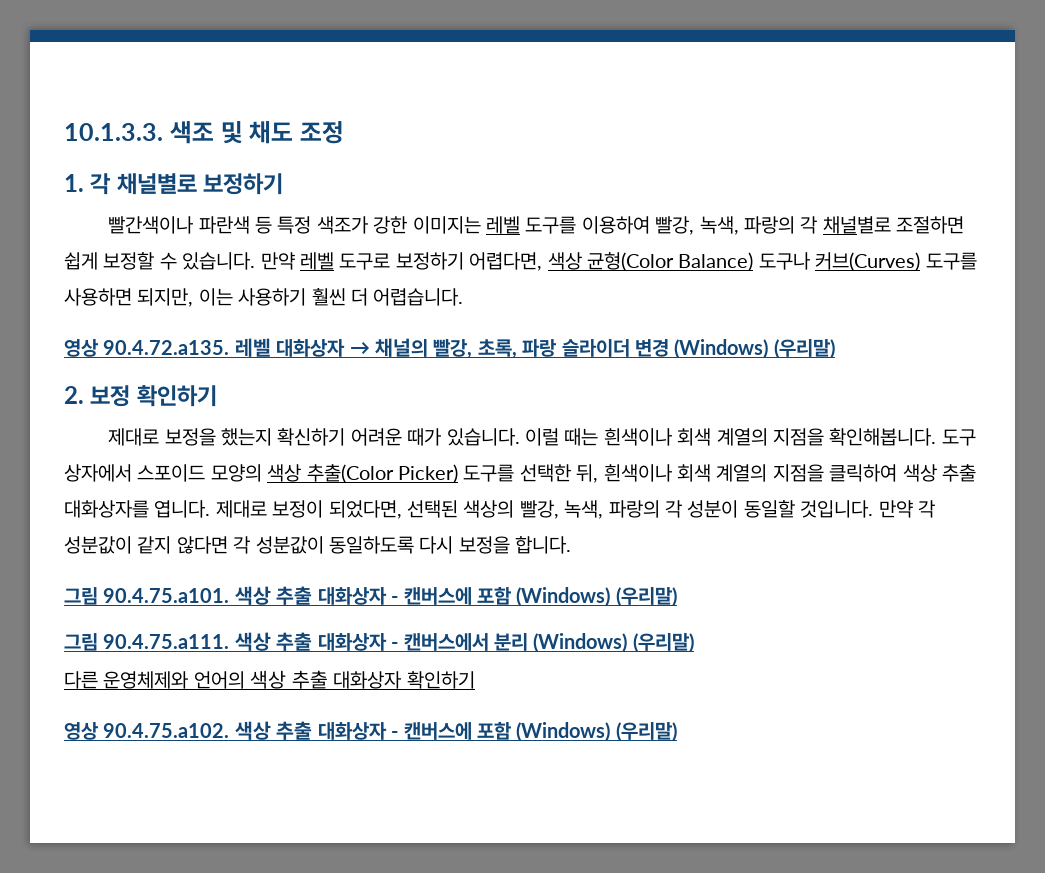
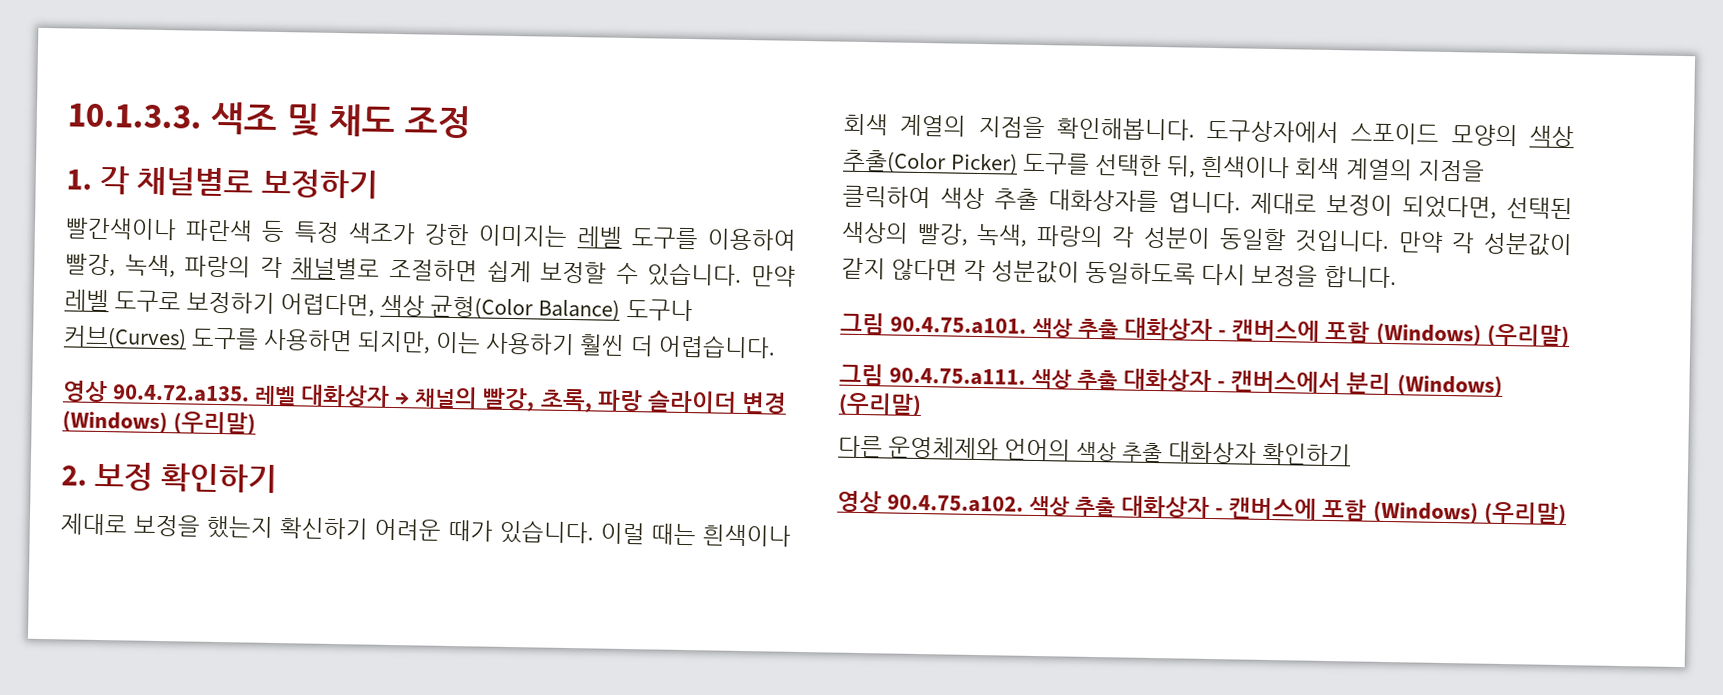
[941,429,976,446] [64,464,132,482] 도구 상자에서 -> [1206,119,1340,144] 도구상자에서

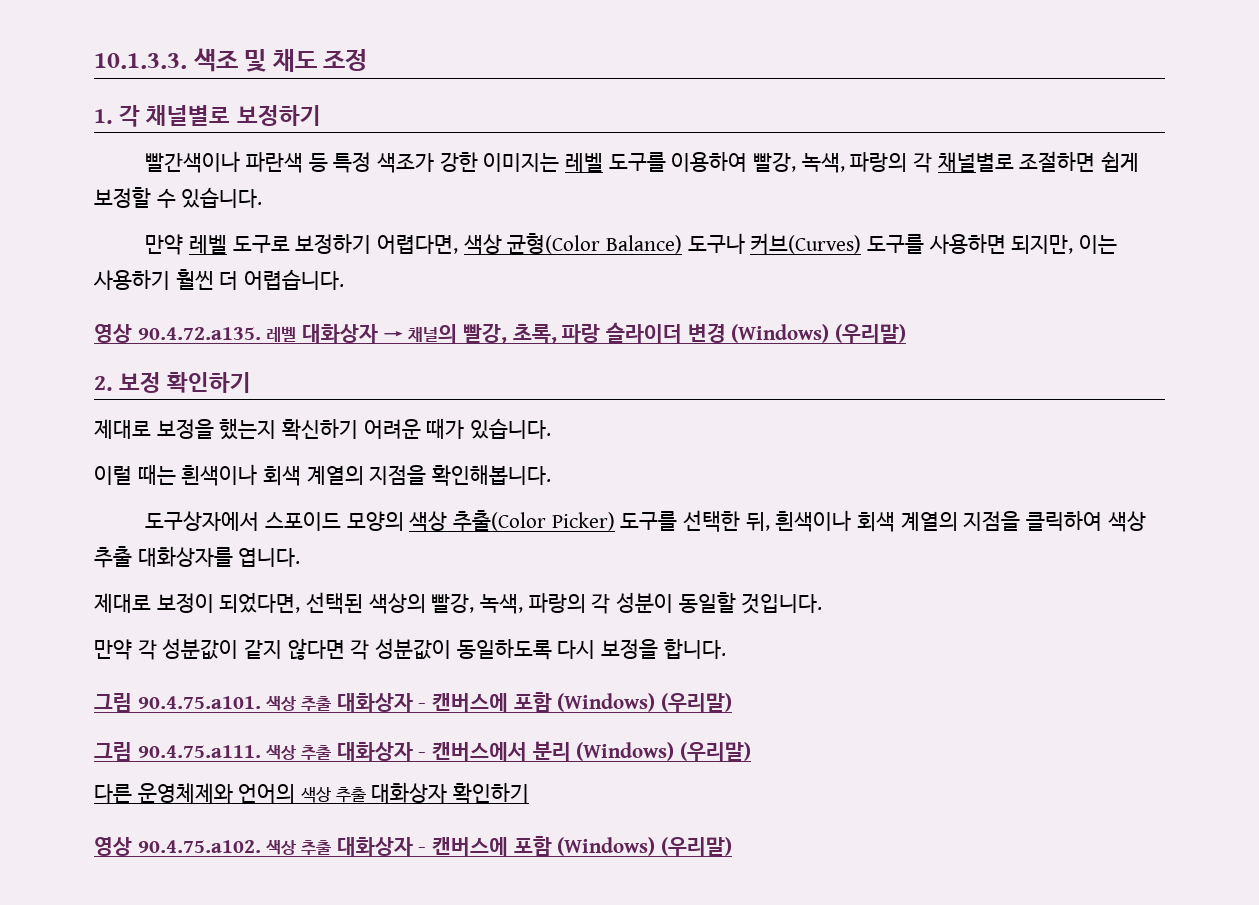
(743, 274) none -> (263, 197) //
(594, 532) none -> (552, 428) //
(1195, 129) none -> (552, 475) //
(1241, 202) none -> (301, 557) //
(1391, 241) none -> (823, 603) //

